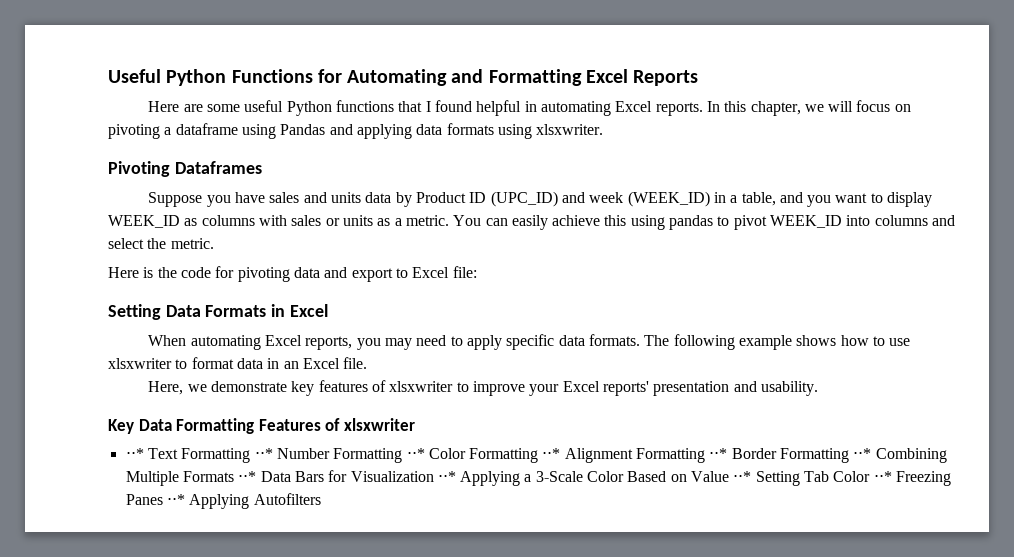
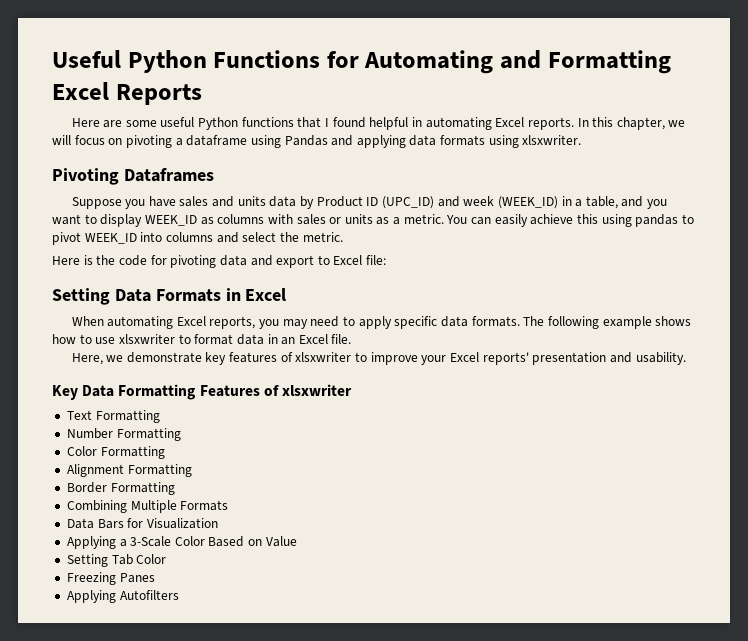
[125,448,144,459] ⋅⋅* -> (352, 390) none
[254,448,273,459] ⋅⋅* -> (160, 416) //
[406,448,425,459] ⋅⋅* -> (181, 434) //
[542,448,561,459] ⋅⋅* -> (165, 452) //
[709,448,728,459] ⋅⋅* -> (192, 470) //
[853,448,872,459] ⋅⋅* -> (175, 488) //
[238,471,257,482] ⋅⋅* -> (229, 505) //
[437,471,456,482] ⋅⋅* -> (218, 523) //
[733,471,752,482] ⋅⋅* -> (297, 541) //
[873,471,892,482] ⋅⋅* -> (167, 559) //
[166,494,185,505] ⋅⋅* -> (155, 578) //

